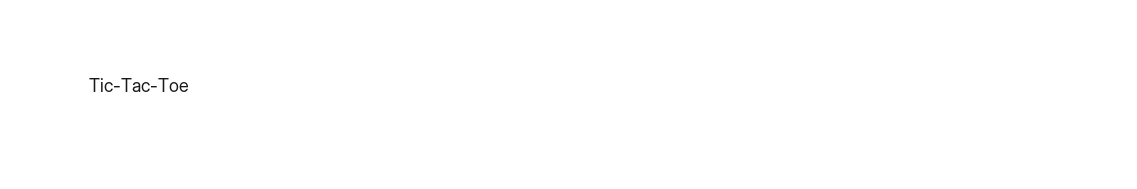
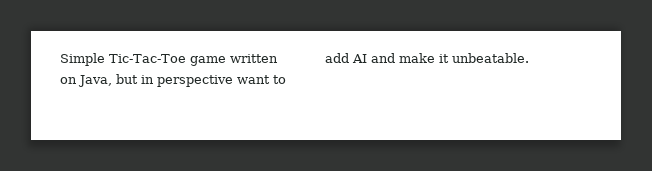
[89,78,189,92] Tic-Tac-Toe -> [60,53,278,66] [60,74,286,87] [325,53,529,63] Simple Tic-Tac-Toe game written on Java, but in perspective want to add AI and make it unbeatable.

